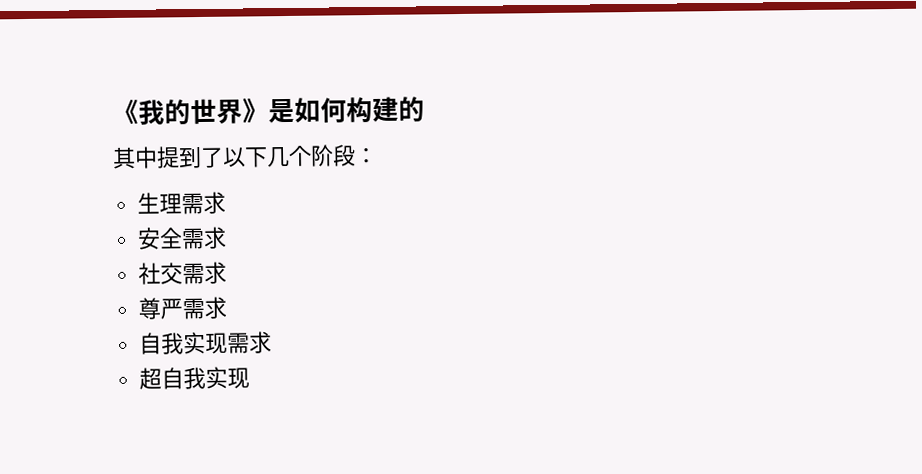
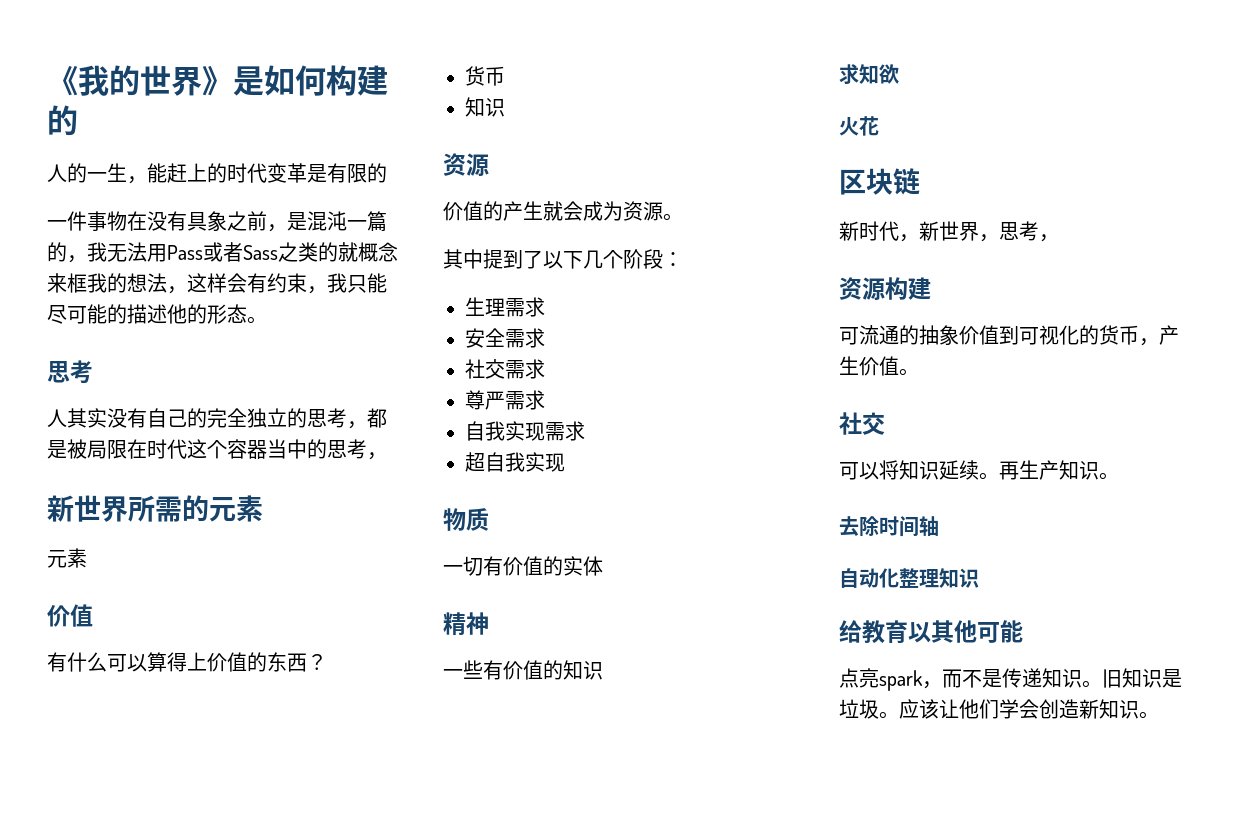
(425, 109) none -> [47,163,387,184] [47,211,387,232] [47,242,398,263] [47,273,387,294] [47,304,267,324] [47,360,93,384] [47,408,387,429] [47,439,387,460] [47,495,263,522] [47,548,87,568] [47,604,93,627] [47,652,327,672] [465,66,505,86] [465,97,505,117] [443,153,489,177] [443,201,683,221] // 人的一生，能赶上的时代变革是有限的 // 一件事物在没有具象之前，是混沌一篇的，我无法用Pass或者Sass之类的就概念来框我的想法，这样会有约束，我只能尽可能的描述他的形态。 // 思考 // 人其实没有自己的完全独立的思考，都是被局限在时代这个容器当中的思考， // 新世界所需的元素 // 元素 // 价值 // 有什么可以算得上价值的东西？ // 货币 // 知识 // 资源 // 价值的产生就会成为资源。
(251, 378) none -> [443,508,489,531] [443,556,603,576] [443,612,489,636] [443,660,603,680] [839,64,899,85] [839,116,879,136] [839,168,920,195] [839,221,1059,242] [839,277,931,301] [839,325,1179,346] [839,356,919,376] [839,412,885,435] [839,460,1119,480] [839,516,939,537] [839,568,979,588] [839,620,1023,644] [839,668,1182,691] [839,699,1159,719] // 物质 // 一切有价值的实体 // 精神 // 一些有价值的知识 // 求知欲 // 火花 // 区块链 // 新时代，新世界，思考， // 资源构建 // 可流通的抽象价值到可视化的货币，产生价值。 // 社交 // 可以将知识延续。再生产知识。 // 去除时间轴 // 自动化整理知识 // 给教育以其他可能 // 点亮spark，而不是传递知识。旧知识是垃圾。应该让他们学会创造新知识。

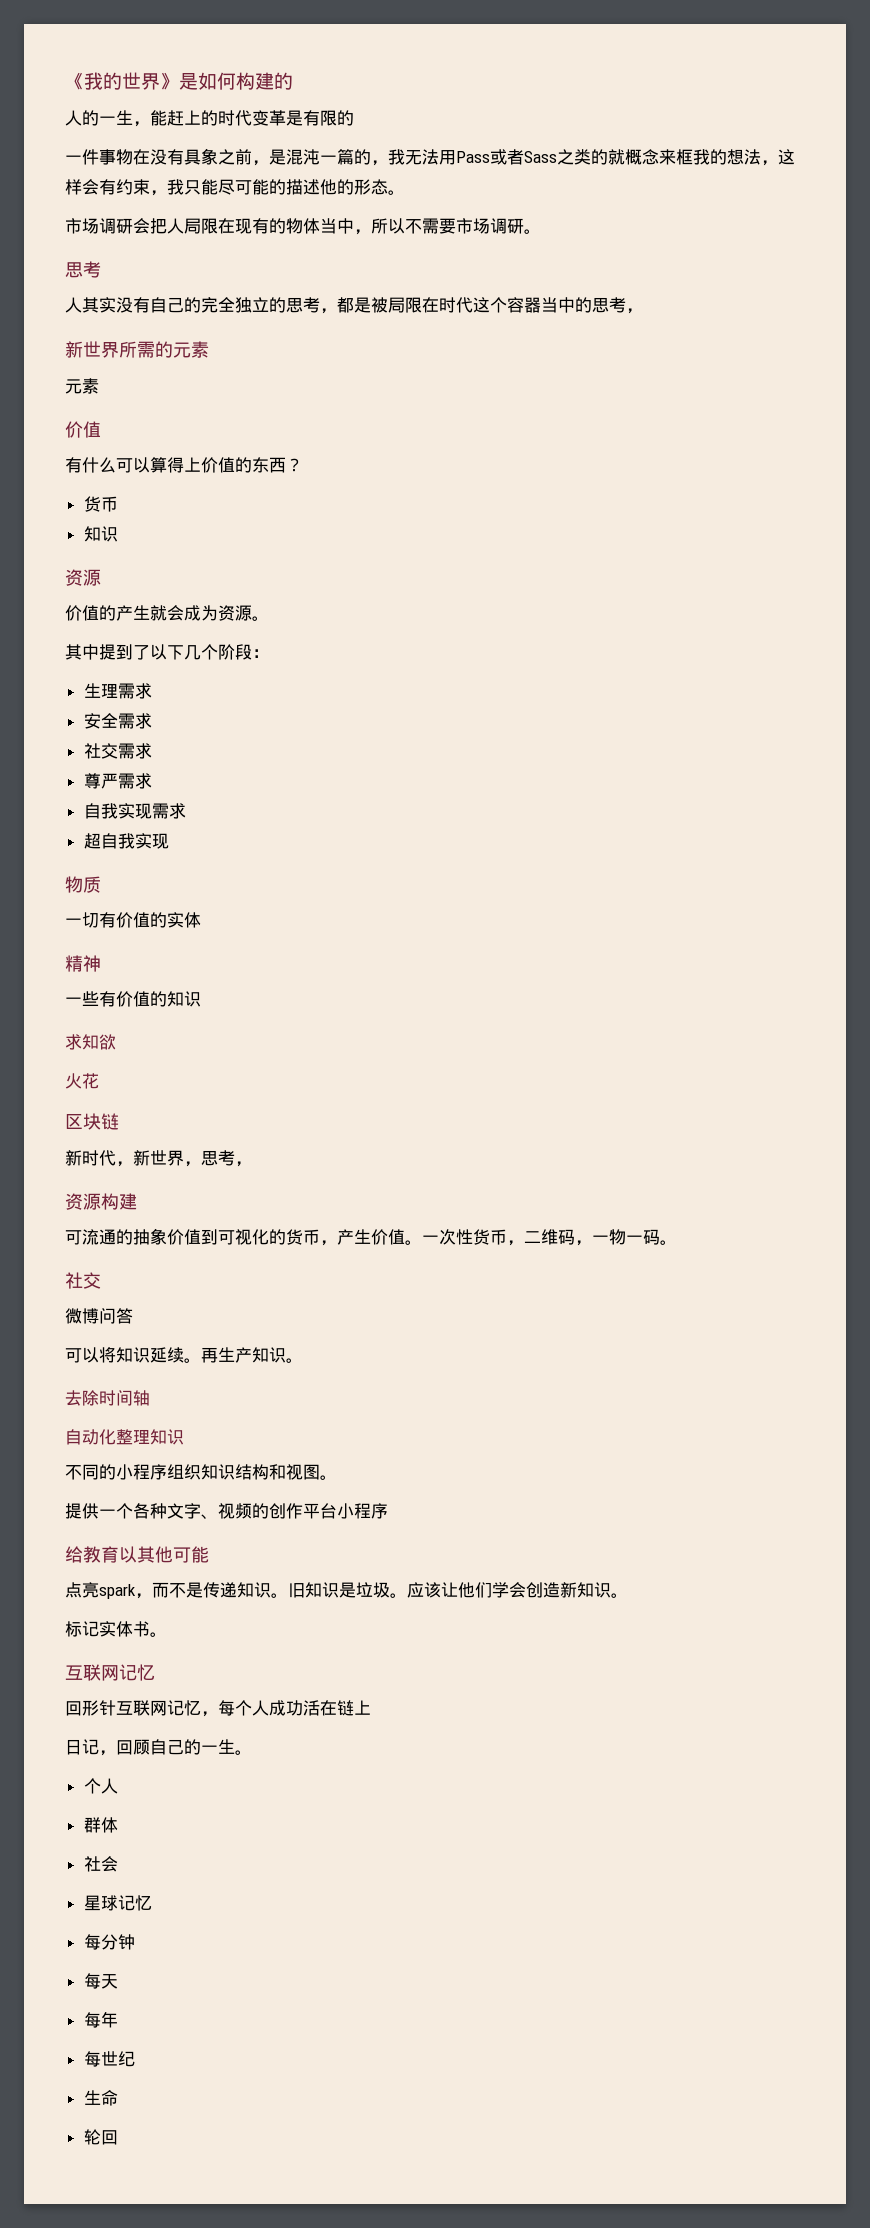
(267, 320) none -> [65,218,541,235] // 市场调研会把人局限在现有的物体当中，所以不需要市场调研。
[839,412,885,435] // 社交 -> [422,1229,677,1246] [65,1272,101,1289] [65,1308,133,1324] 一次性货币，二维码，一物一码。 // 社交 // 微博问答
(979, 578) none -> [65,1464,337,1480] [65,1503,388,1519] // 不同的小程序组织知识结构和视图。 // 提供一个各种文字、视频的创作平台小程序
(1159, 715) none -> [65,1621,167,1637] [65,1664,155,1681] [65,1700,371,1717] [65,1739,252,1756] [83,1778,118,1794] [83,1817,118,1833] [83,1856,118,1872] [83,1895,152,1911] [83,1934,135,1950] [83,1973,118,1989] [83,2011,118,2028] [83,2051,135,2067] [83,2090,118,2106] [83,2129,118,2145] // 标记实体书。 // 互联网记忆 // 回形针互联网记忆，每个人成功活在链上 // 日记，回顾自己的一生。 // 个人 // 群体 // 社会 // 星球记忆 // 每分钟 // 每天 // 每年 // 每世纪 // 生命 // 轮回

